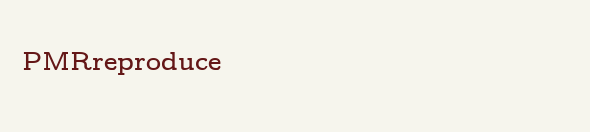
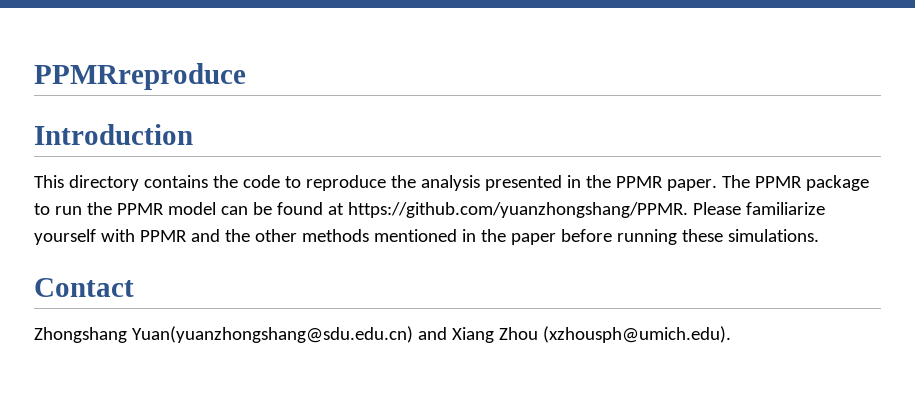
[22,51,221,75] PMRreproduce -> [34,63,246,90] [34,124,193,145] [34,175,869,191] [34,202,825,218] [34,229,819,245] [34,278,134,297] [34,326,731,343] PPMRreproduce // Introduction // This directory contains the code to reproduce the analysis presented in the PPMR paper. The PPMR package to run the PPMR model can be found at https://github.com/yuanzhongshang/PPMR. Please familiarize yourself with PPMR and the other methods mentioned in the paper before running these simulations. // Contact // Zhongshang Yuan(yuanzhongshang@sdu.edu.cn) and Xiang Zhou (xzhousph@umich.edu).

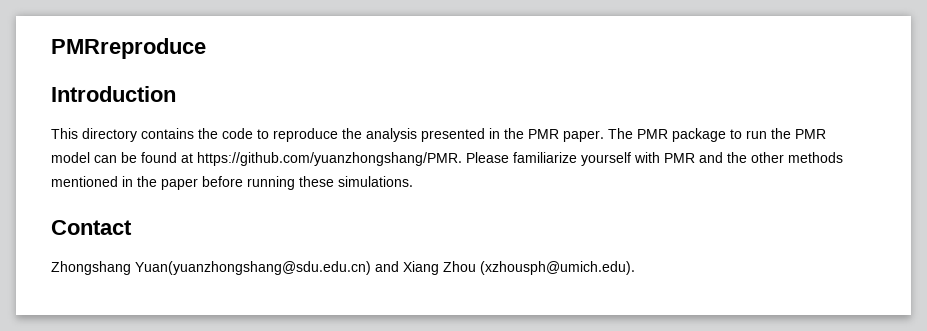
[34,63,246,90] PPMRreproduce -> [51,38,206,59] PMRreproduce
[615,176,663,188] PPMR -> [528,129,559,139] PMR
[754,176,802,188] PPMR -> [637,129,668,139] PMR
[116,203,164,215] PPMR -> [795,129,826,139] PMR
[347,202,688,218] https://github.com/yuanzhongshang/PPMR. -> [197,152,462,166] https://github.com/yuanzhongshang/PMR.
[139,230,187,242] PPMR -> [664,153,695,163] PMR

